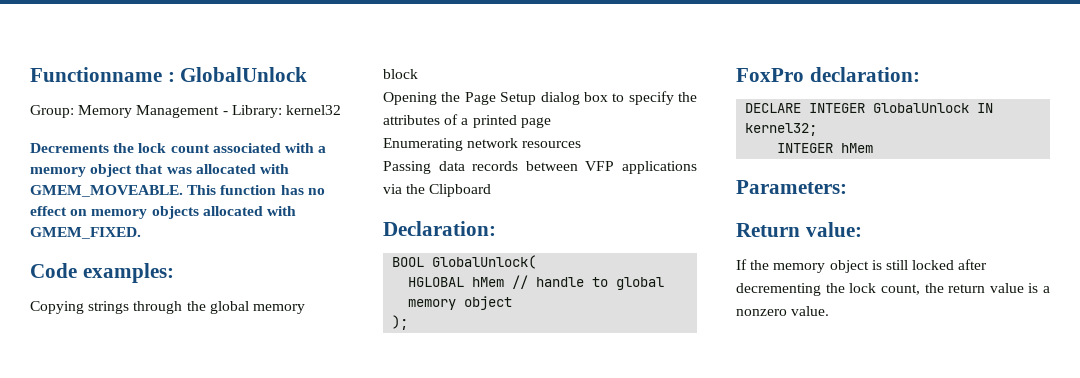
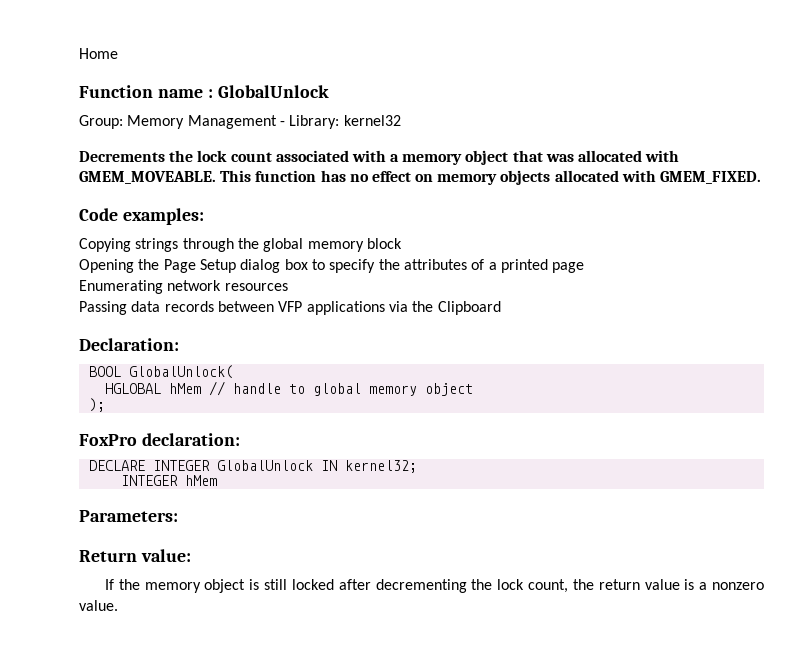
[30,67,162,82] Functionname -> [79,48,118,59] [79,85,203,98] Home // Function name

